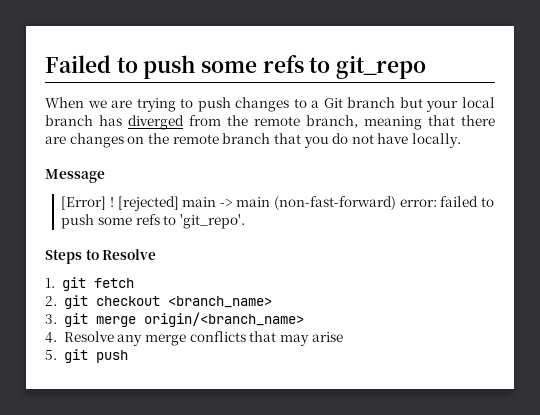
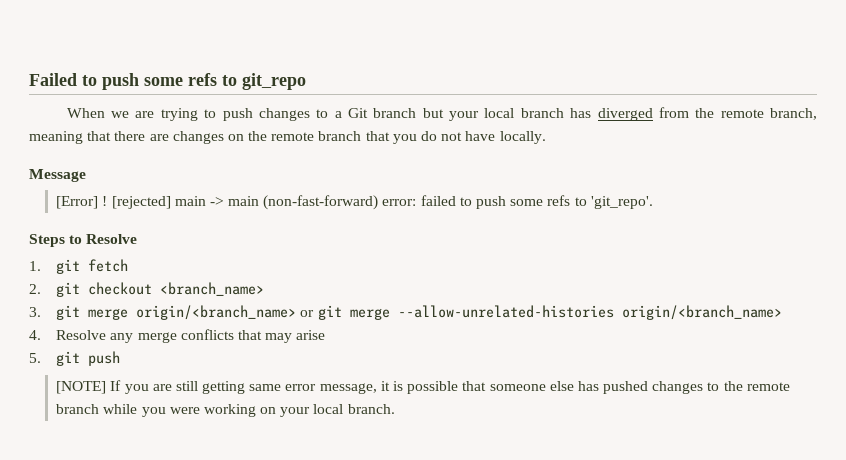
(304, 319) none -> [300,305,782,320] or git merge --allow-unrelated-histories origin/<branch_name>
(128, 356) none -> [56,380,790,394] [56,404,395,417] // [NOTE] If you are still getting same error message, it is possible that someone else has pushed changes to the remote branch while you were working on your local branch.

